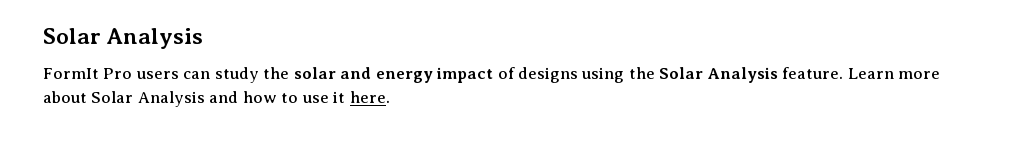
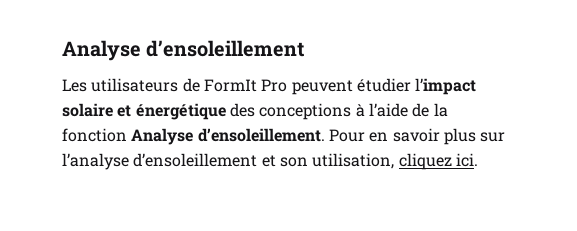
[43,28,204,49] [43,67,941,83] [43,91,390,107] Solar Analysis // FormIt Pro users can study the solar and energy impact of designs using the Solar Analysis feature. Learn more about Solar Analysis and how to use it here. -> [62,40,305,61] [62,78,477,95] [62,103,448,120] [62,128,506,145] [62,153,478,170] Analyse d’ensoleillement // Les utilisateurs de FormIt Pro peuvent étudier l’impact solaire et énergétique des conceptions à l’aide de la fonction Analyse d’ensoleillement. Pour en savoir plus sur l’analyse d’ensoleillement et son utilisation, cliquez ici.

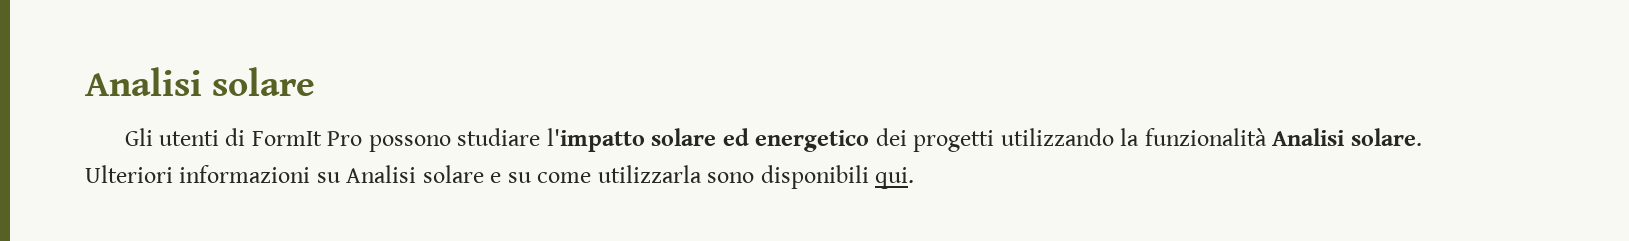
[62,40,305,61] [62,78,477,95] [62,103,448,120] [62,128,506,145] [62,153,478,170] Analyse d’ensoleillement // Les utilisateurs de FormIt Pro peuvent étudier l’impact solaire et énergétique des conceptions à l’aide de la fonction Analyse d’ensoleillement. Pour en savoir plus sur l’analyse d’ensoleillement et son utilisation, cliquez ici. -> [85,67,316,96] [124,128,1422,152] [85,165,915,189] Analisi solare // Gli utenti di FormIt Pro possono studiare l'impatto solare ed energetico dei progetti utilizzando la funzionalità Analisi solare. Ulteriori informazioni su Analisi solare e su come utilizzarla sono disponibili qui.

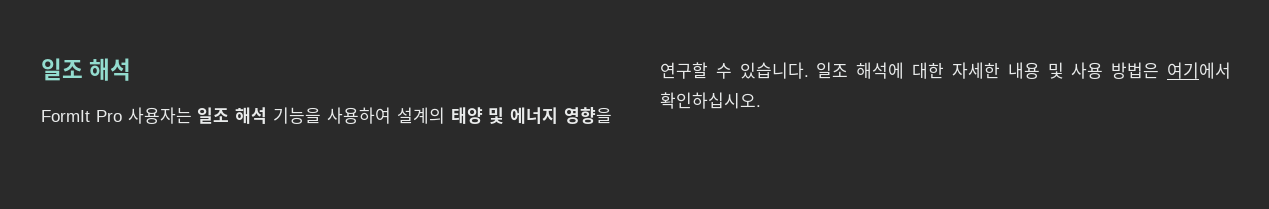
[85,67,316,96] [124,128,1422,152] [85,165,915,189] Analisi solare // Gli utenti di FormIt Pro possono studiare l'impatto solare ed energetico dei progetti utilizzando la funzionalità Analisi solare. Ulteriori informazioni su Analisi solare e su come utilizzarla sono disponibili qui. -> [41,58,132,81] [41,107,612,124] [660,62,1231,79] [660,92,761,109] 일조 해석 // FormIt Pro 사용자는 일조 해석 기능을 사용하여 설계의 태양 및 에너지 영향을 연구할 수 있습니다. 일조 해석에 대한 자세한 내용 및 사용 방법은 여기에서 확인하십시오.

